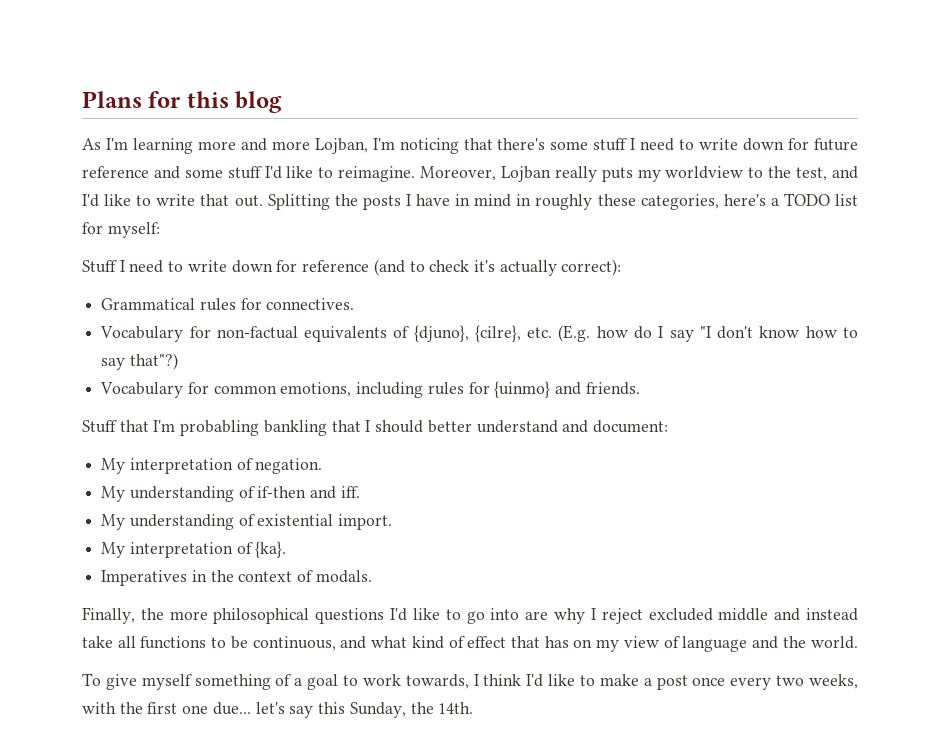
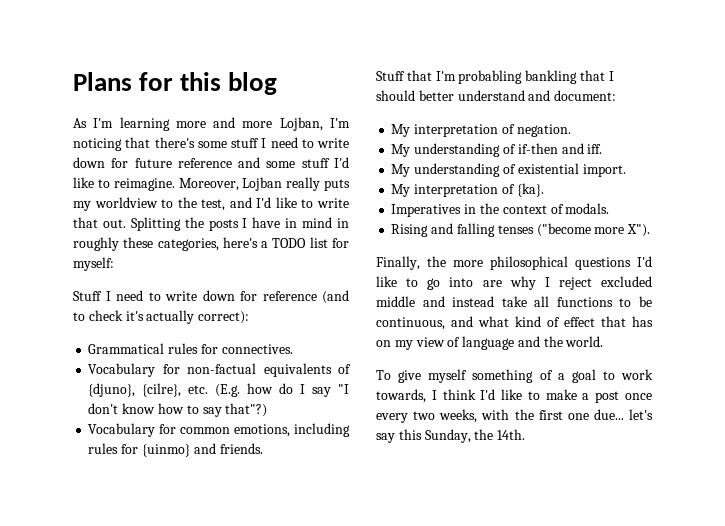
(372, 576) none -> [391,223,651,237] // Rising and falling tenses ("become more X").

